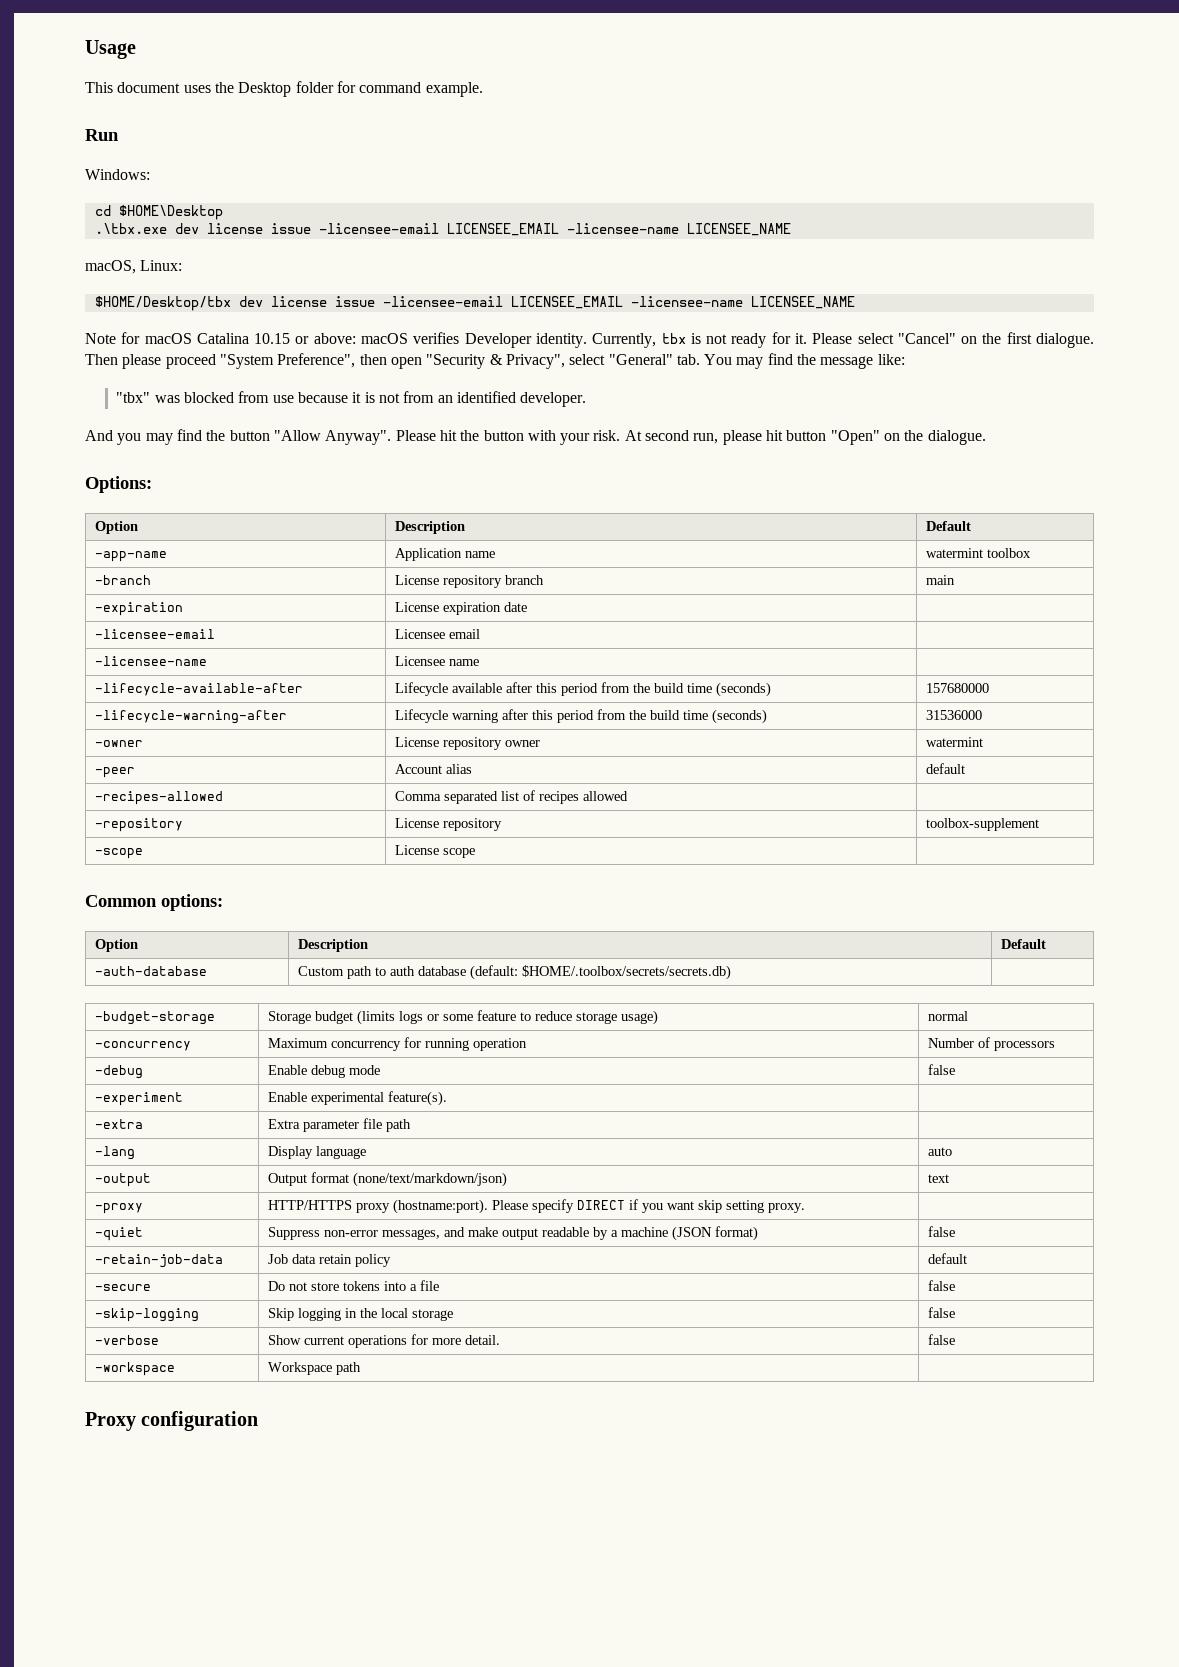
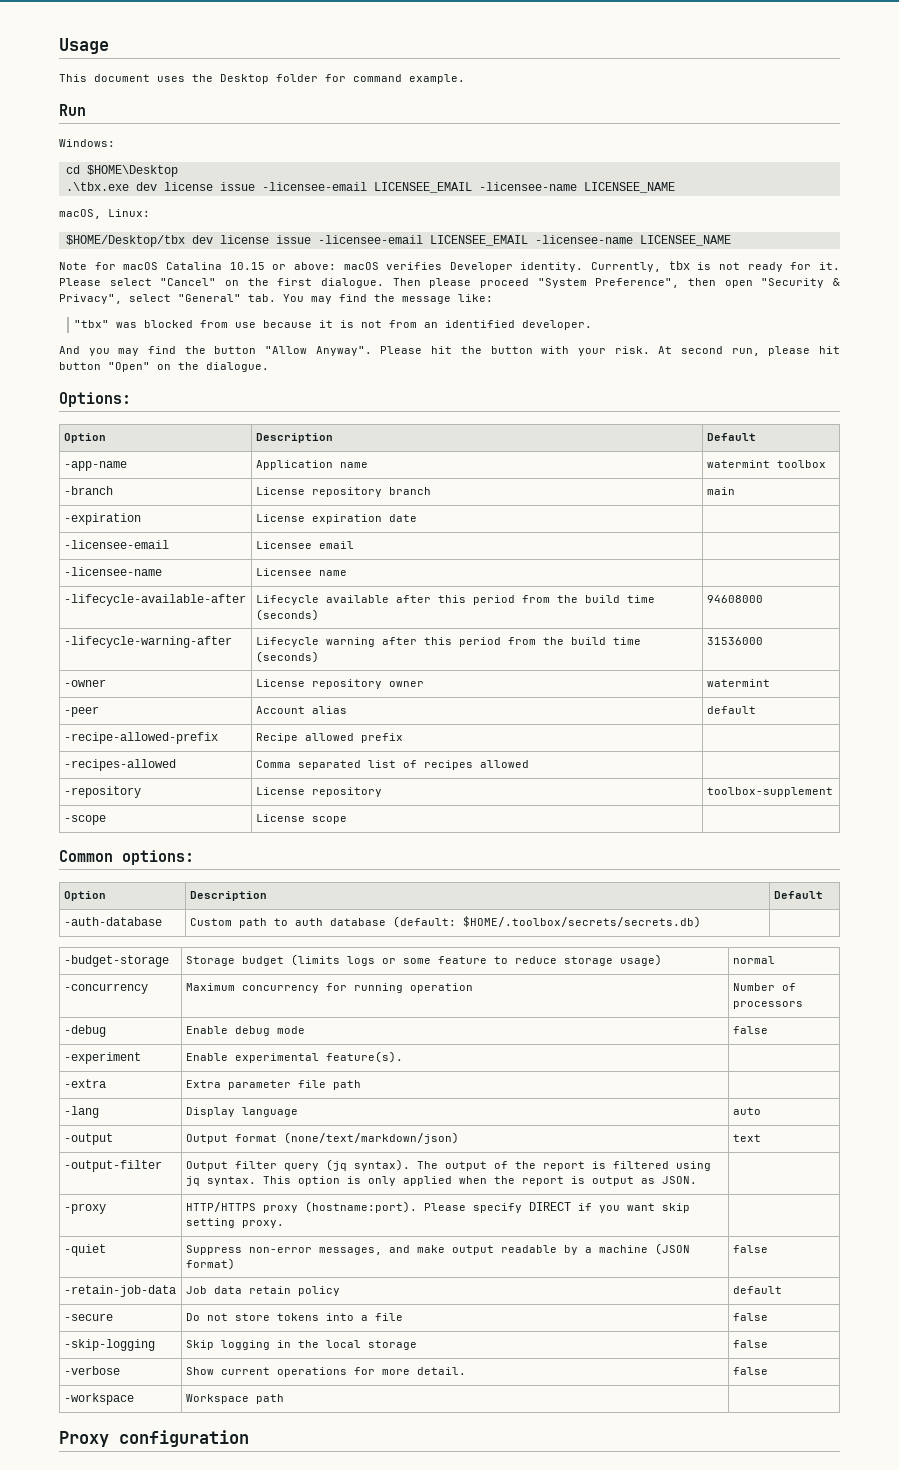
[926,683,990,693] 157680000 -> [706,595,763,603] 94608000
(966, 768) none -> [63,732,218,744] [255,733,403,743] // -recipe-allowed-prefix | Recipe allowed prefix |
(950, 1178) none -> [63,1160,162,1172] [185,1159,711,1171] [185,1176,697,1186] // -output-filter | Output filter query (jq syntax). The output of the report is filtered using jq syntax. This option is only applied when the report is output as JSON. |

